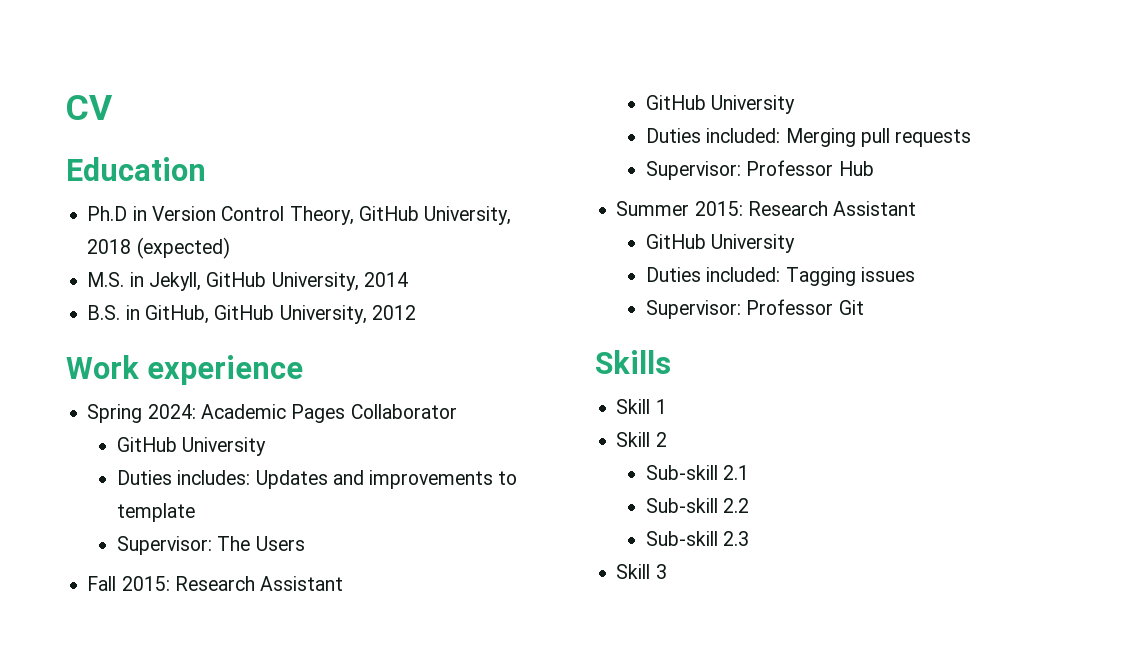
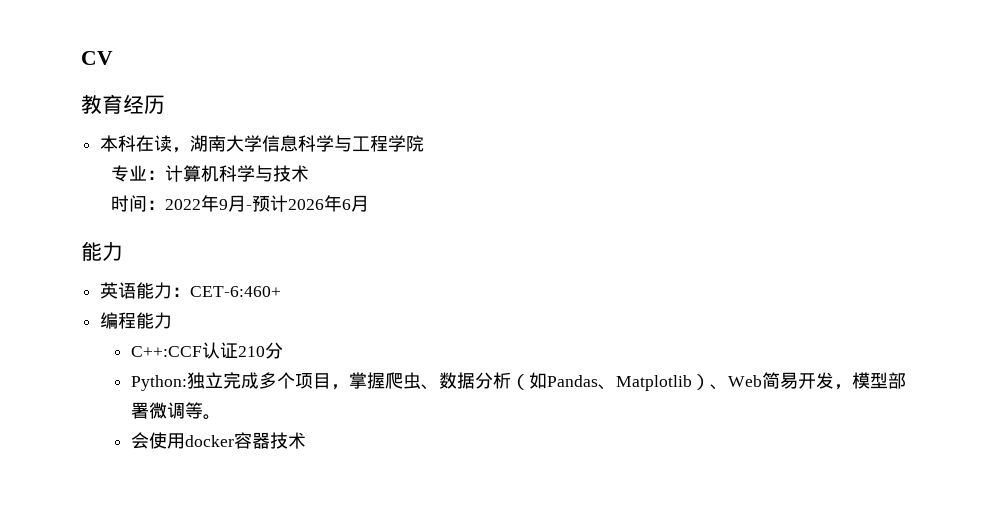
[66,157,206,181] [87,206,512,225] [87,237,230,259] [87,272,408,291] [87,305,416,324] [66,355,304,385] [87,404,457,423] [116,437,267,456] [116,470,518,489] [116,503,195,522] [116,536,305,555] [87,576,344,591] [645,95,796,114] [645,128,972,147] [645,160,874,180] [616,201,917,216] [645,234,796,253] [645,267,915,286] [645,299,864,319] [595,350,671,374] [616,399,667,414] [616,432,667,447] [645,465,750,480] [645,498,750,513] [645,531,750,546] [616,564,667,579] Education // Ph.D in Version Control Theory, GitHub University, 2018 (expected) // M.S. in Jekyll, GitHub University, 2014 // B.S. in GitHub, GitHub University, 2012 // Work experience // Spring 2024: Academic Pages Collaborator // GitHub University // Duties includes: Updates and improvements to template // Supervisor: The Users // Fall 2015: Research Assistant // GitHub University // Duties included: Merging pull requests // Supervisor: Professor Hub // Summer 2015: Research Assistant // GitHub University // Duties included: Tagging issues // Supervisor: Professor Git // Skills // Skill 1 // Skill 2 // Sub-skill 2.1 // Sub-skill 2.2 // Sub-skill 2.3 // Skill 3 -> [81,94,165,114] [100,135,425,153] [111,165,310,182] [111,195,370,212] [81,241,123,261] [100,282,282,299] [100,312,173,329] [130,342,283,359] [130,372,906,391] [130,402,221,420] [130,432,306,449] 教育经历 // 本科在读，湖南大学信息科学与工程学院 // 专业：计算机科学与技术 // 时间：2022年9月-预计2026年6月 // 能力 // 英语能力：CET-6:460+ // 编程能力 // C++:CCF认证210分 // Python:独立完成多个项目，掌握爬虫、数据分析（如Pandas、Matplotlib）、Web简易开发，模型部署微调等。 // 会使用docker容器技术

